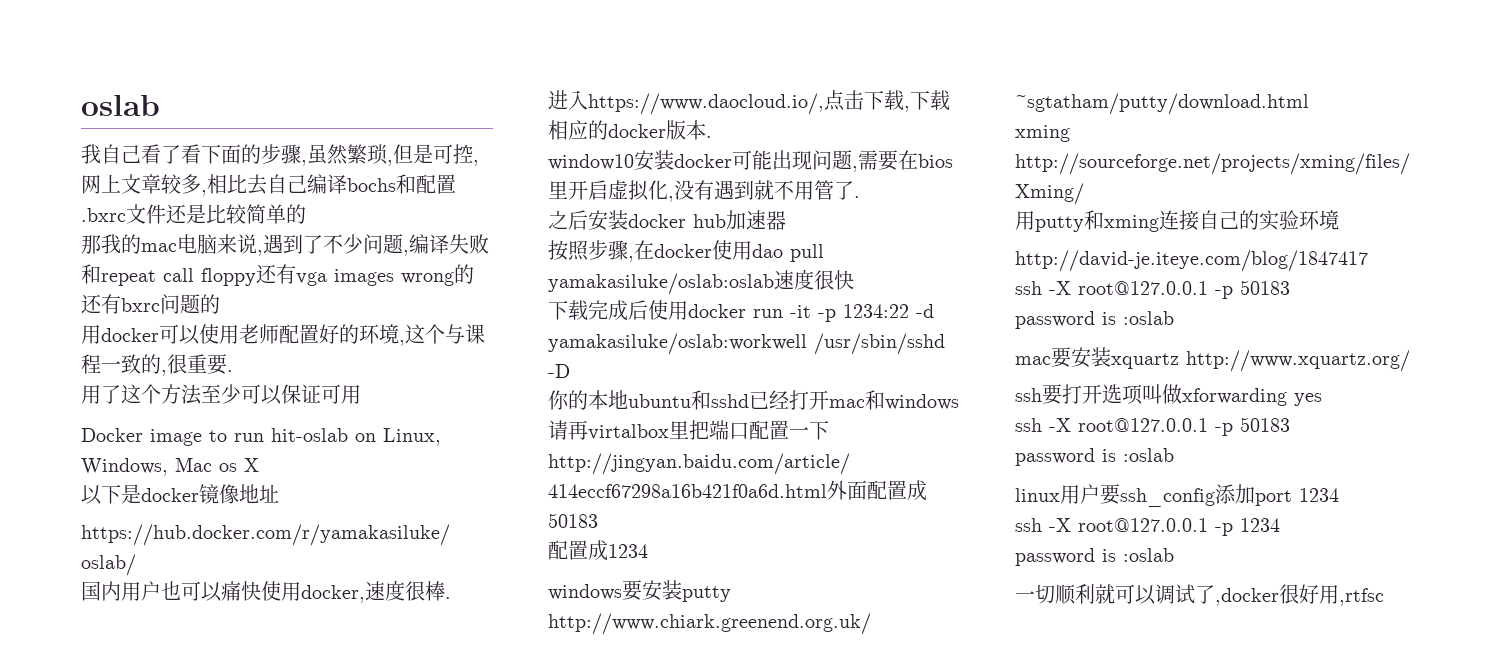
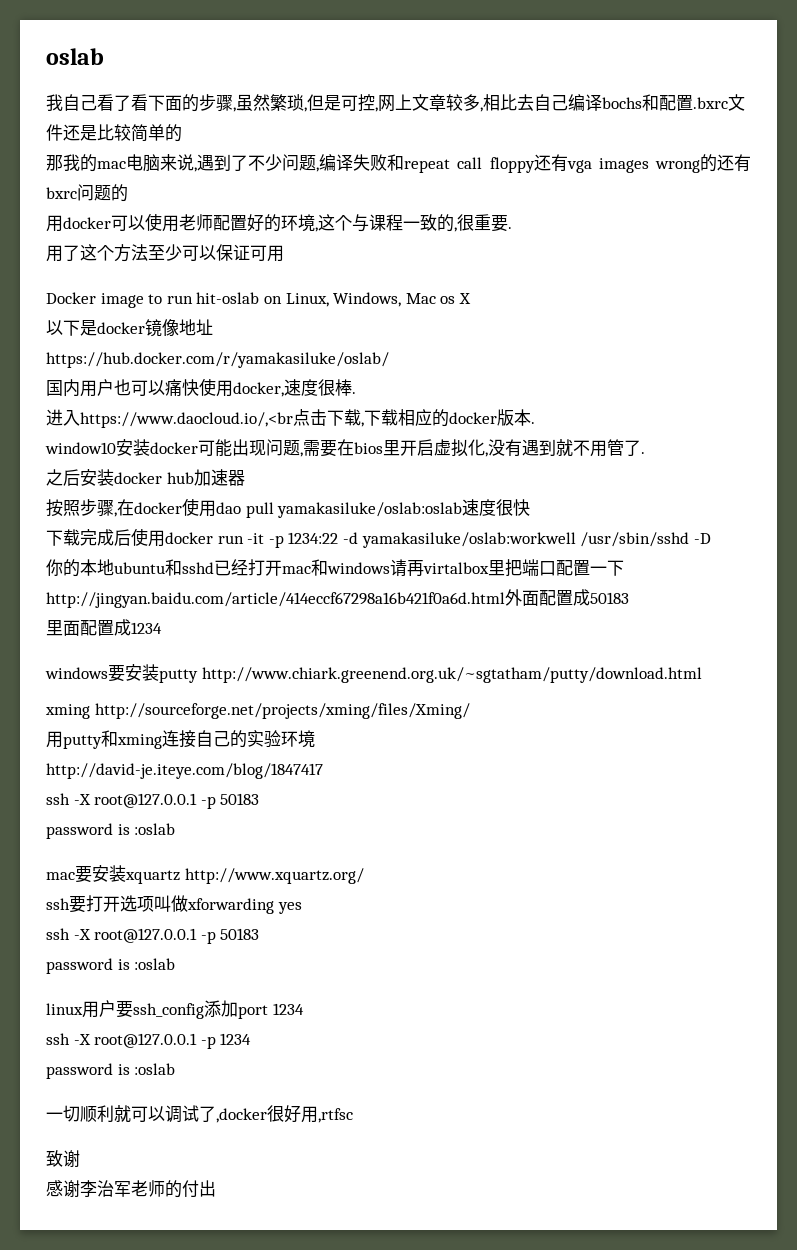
[588,93,824,115] https://www.daocloud.io/, -> [80,412,293,428] https://www.daocloud.io/,<br
(598, 520) none -> [46,620,80,636] 里面
(1384, 597) none -> [46,1150,80,1167] [46,1180,216,1198] // 致谢 // 感谢李治军老师的付出

